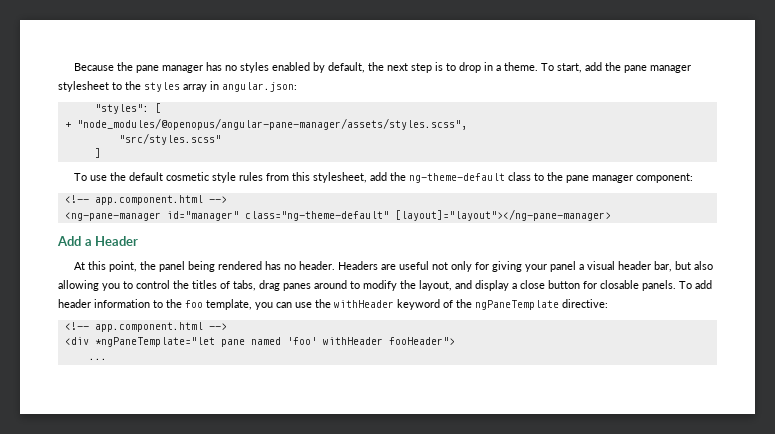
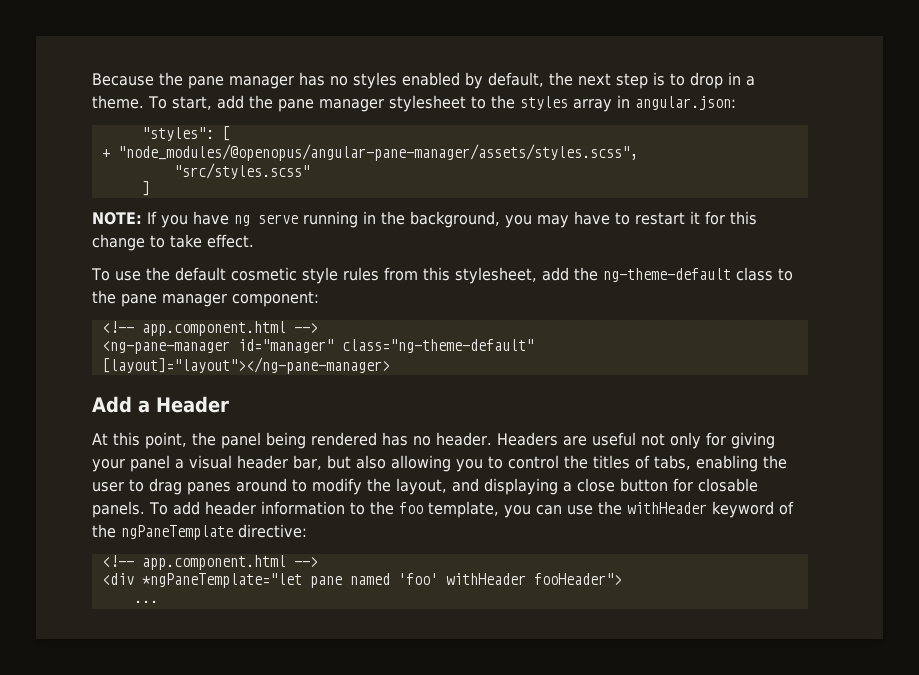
(101, 153) none -> [92,211,757,228] [92,234,254,251] // NOTE: If you have ng serve running in the background, you may have to restart it for this change to take effect.
(256, 285) none -> [696,455,787,472] [92,479,144,492] enabling the user to
[475,280,509,291] display -> [484,478,558,495] displaying

